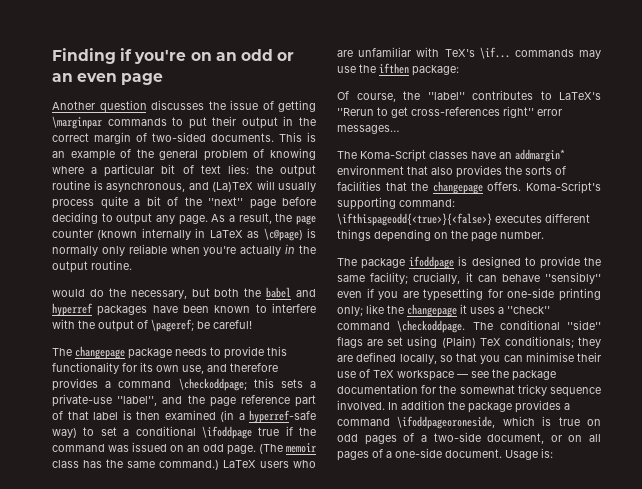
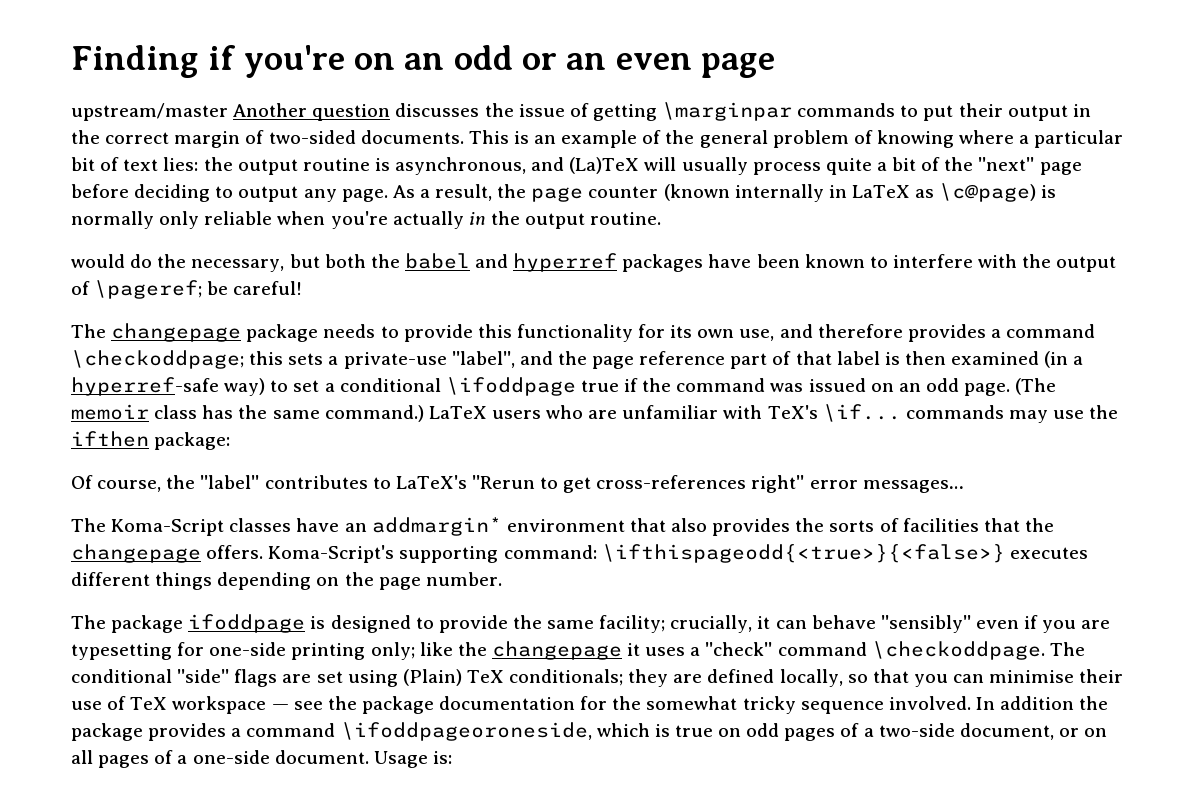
(164, 79) none -> [71,103,228,121] upstream/master

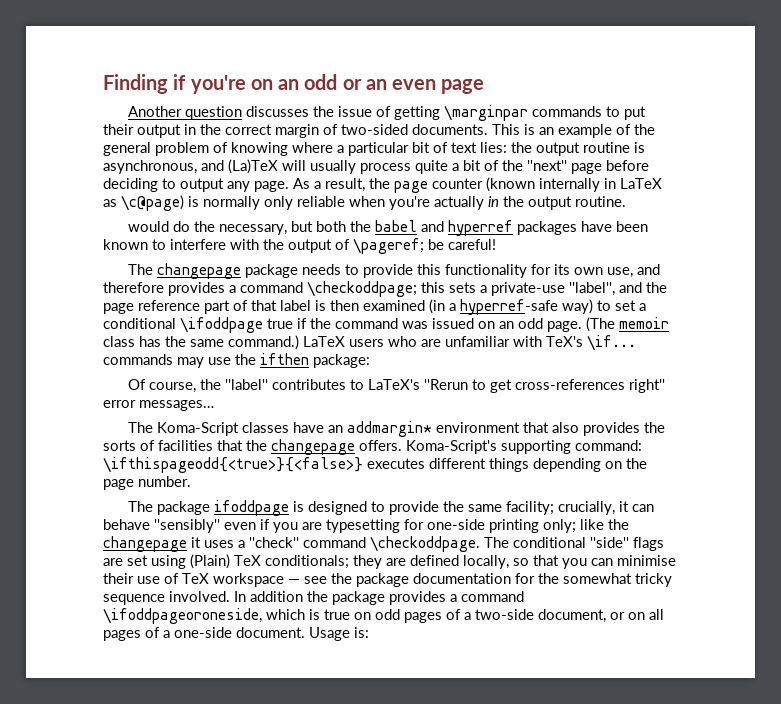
[71,103,228,121] upstream/master -> (485, 86) none

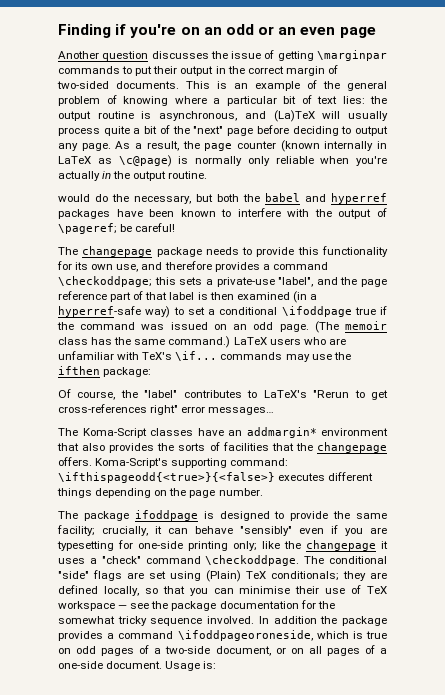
[527,160,567,171] ''next'' -> [193,126,224,134] "next"
[569,282,615,296] ''label'', -> [278,277,314,287] "label",
[225,379,269,390] ''label'' -> [144,390,178,398] "label"
[424,379,469,390] ''Rerun -> [313,390,350,398] "Rerun
[629,379,666,393] right'' -> [150,405,179,415] right"
[154,519,220,533] ''sensibly'' -> [240,526,292,536] "sensibly"
[249,537,299,548] ''check'' -> [101,556,141,564] "check"
[590,537,629,548] ''side'' -> [58,571,89,579] "side"

